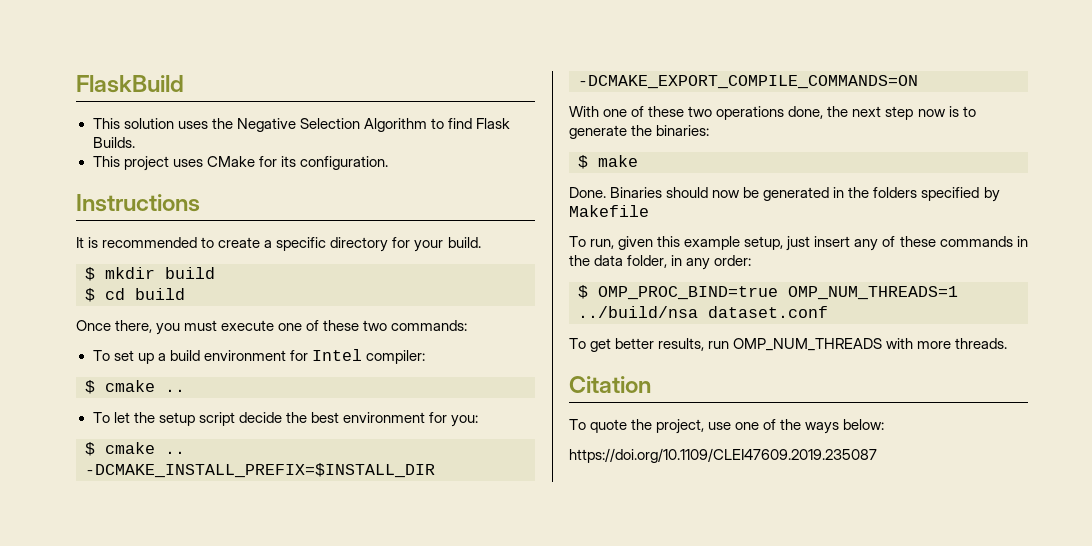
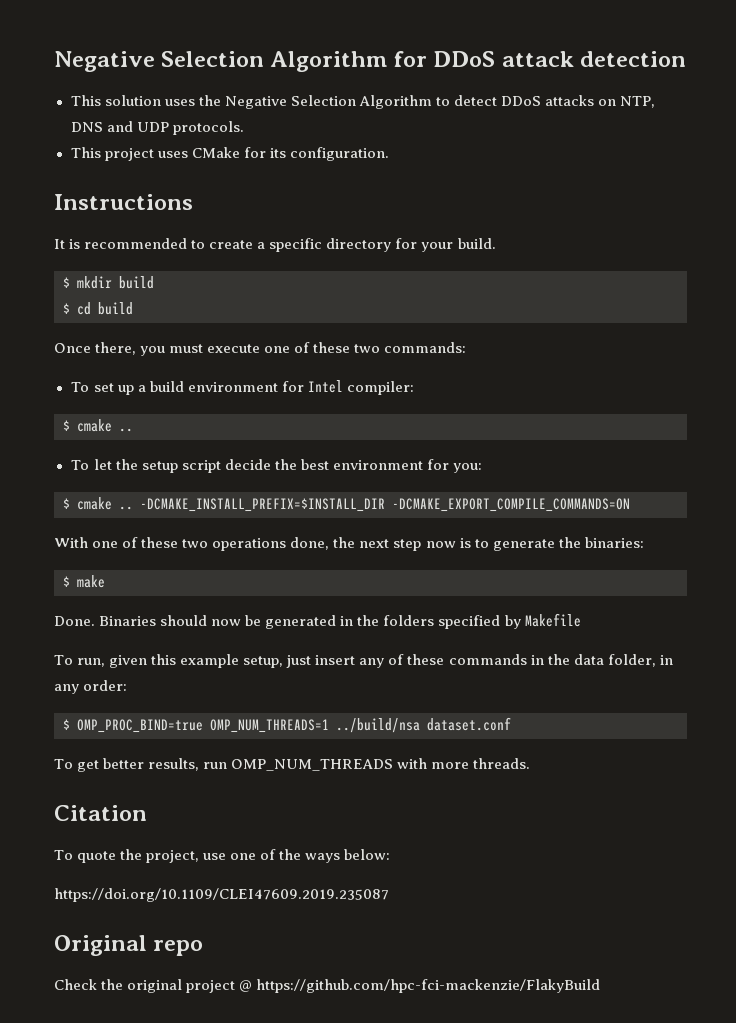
[76,75,184,93] FlaskBuild -> [54,51,687,72] Negative Selection Algorithm for DDoS attack detection
[447,118,510,129] [92,137,135,148] find Flask Builds. -> [453,95,656,108] [70,121,244,135] detect DDoS attacks on NTP, DNS and UDP protocols.
(877, 455) none -> [54,935,204,956] [54,979,601,993] // Original repo // Check the original project @ https://github.com/hpc-fci-mackenzie/FlakyBuild

